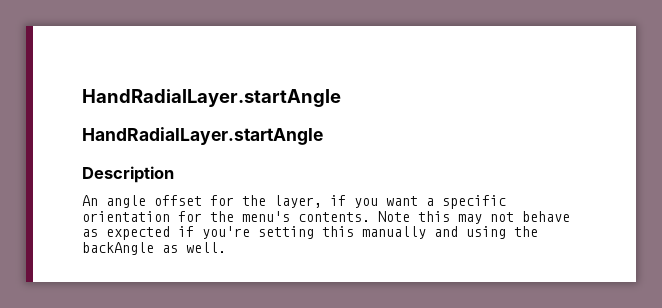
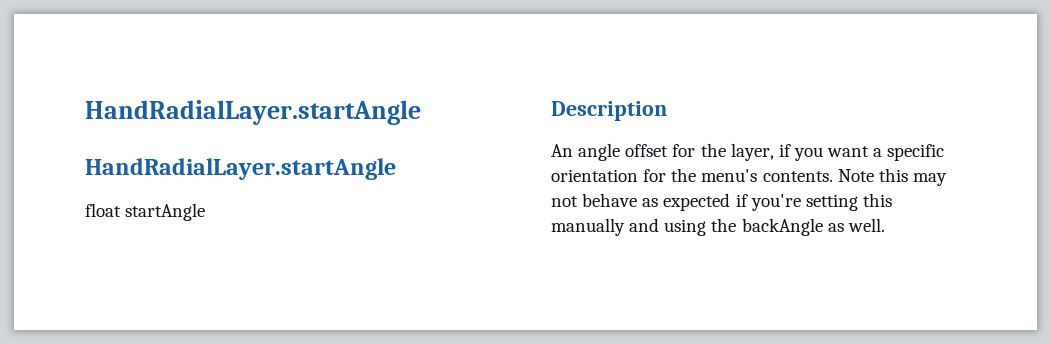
(323, 136) none -> [85,203,206,221] // float startAngle

